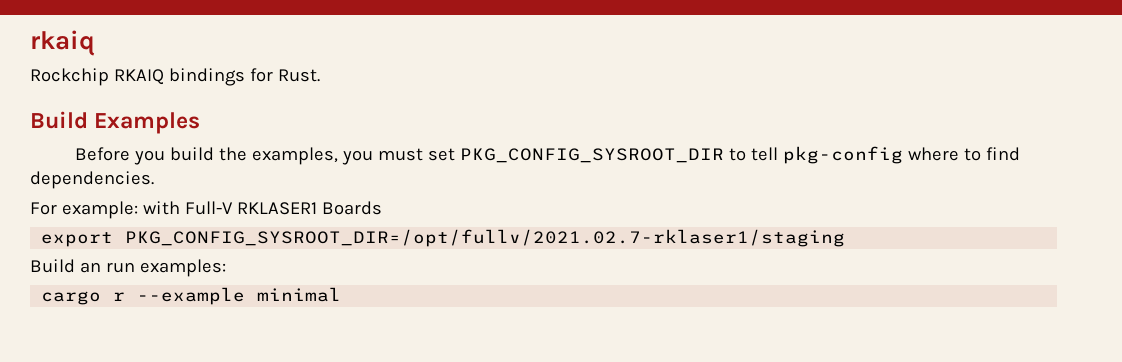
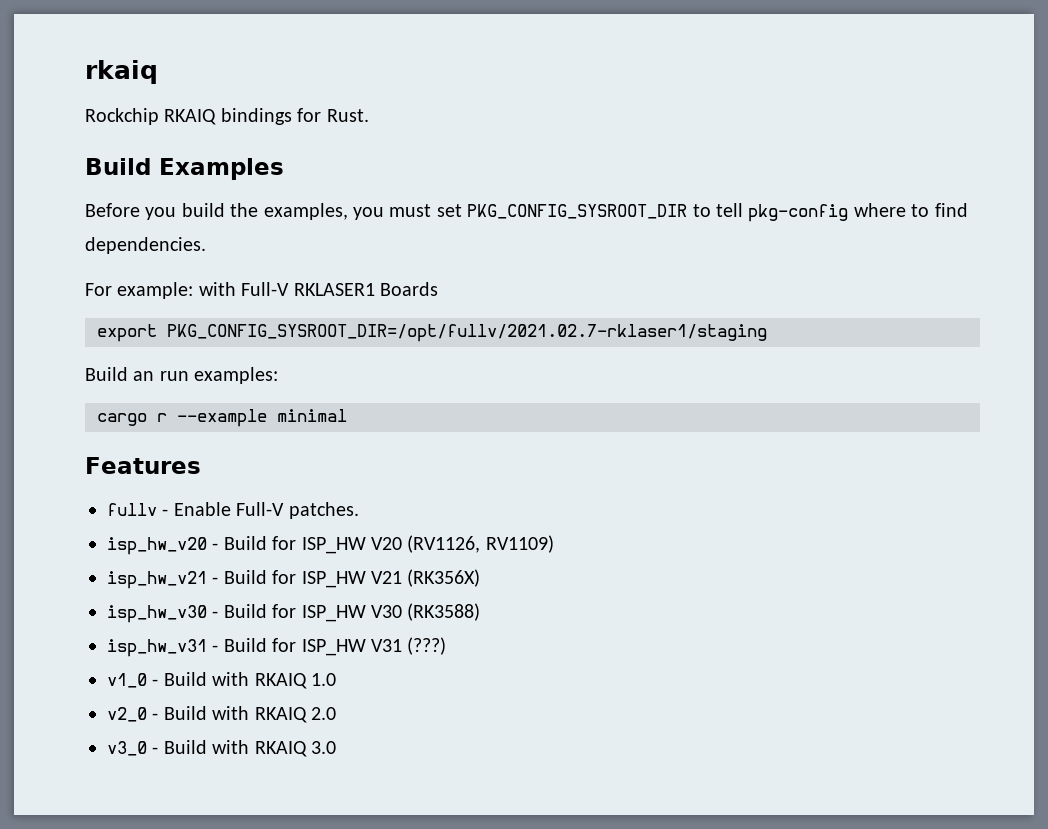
(342, 294) none -> [85,457,201,474] [107,502,359,519] [107,535,554,555] [107,569,481,589] [107,603,481,623] [107,637,447,657] [107,672,336,689] [107,706,336,723] [107,740,336,757] // Features // fullv - Enable Full-V patches. // isp_hw_v20 - Build for ISP_HW V20 (RV1126, RV1109) // isp_hw_v21 - Build for ISP_HW V21 (RK356X) // isp_hw_v30 - Build for ISP_HW V30 (RK3588) // isp_hw_v31 - Build for ISP_HW V31 (???) // v1_0 - Build with RKAIQ 1.0 // v2_0 - Build with RKAIQ 2.0 // v3_0 - Build with RKAIQ 3.0

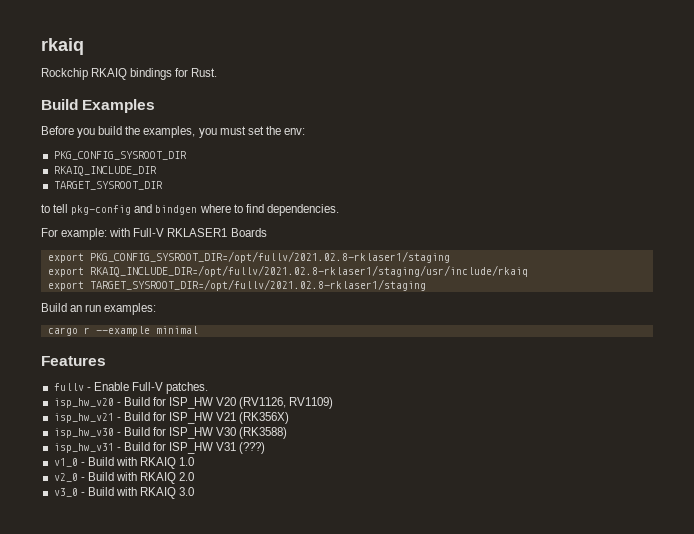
(462, 210) none -> [265,126,305,135] the env: //
(688, 211) none -> [53,166,157,176] [53,181,163,190] // RKAIQ_INCLUDE_DIR // TARGET_SYSROOT_DIR //
(849, 213) none -> [134,204,198,215] and bindgen
[167,324,767,342] PKG_CONFIG_SYSROOT_DIR=/opt/fullv/2021.02.7-rklaser1/staging -> [89,251,450,263] [47,265,528,277] [47,279,426,291] PKG_CONFIG_SYSROOT_DIR=/opt/fullv/2021.02.8-rklaser1/staging // export RKAIQ_INCLUDE_DIR=/opt/fullv/2021.02.8-rklaser1/staging/usr/include/rkaiq // export TARGET_SYSROOT_DIR=/opt/fullv/2021.02.8-rklaser1/staging

